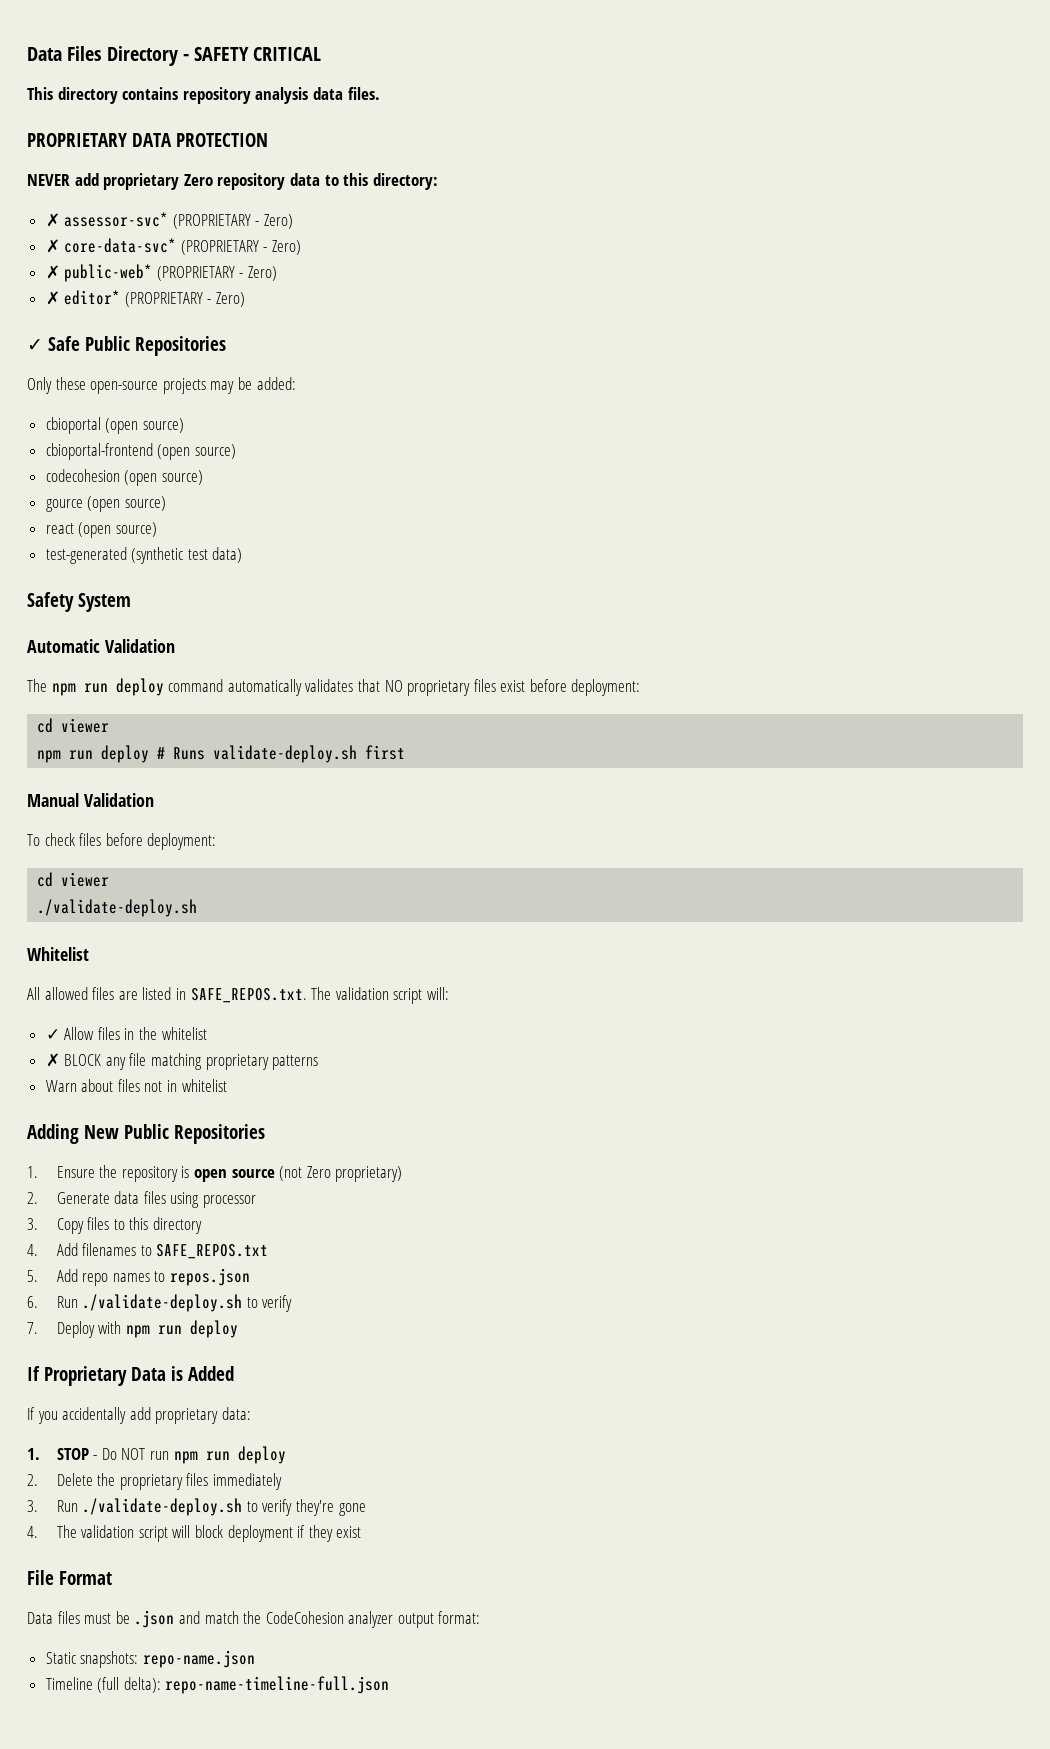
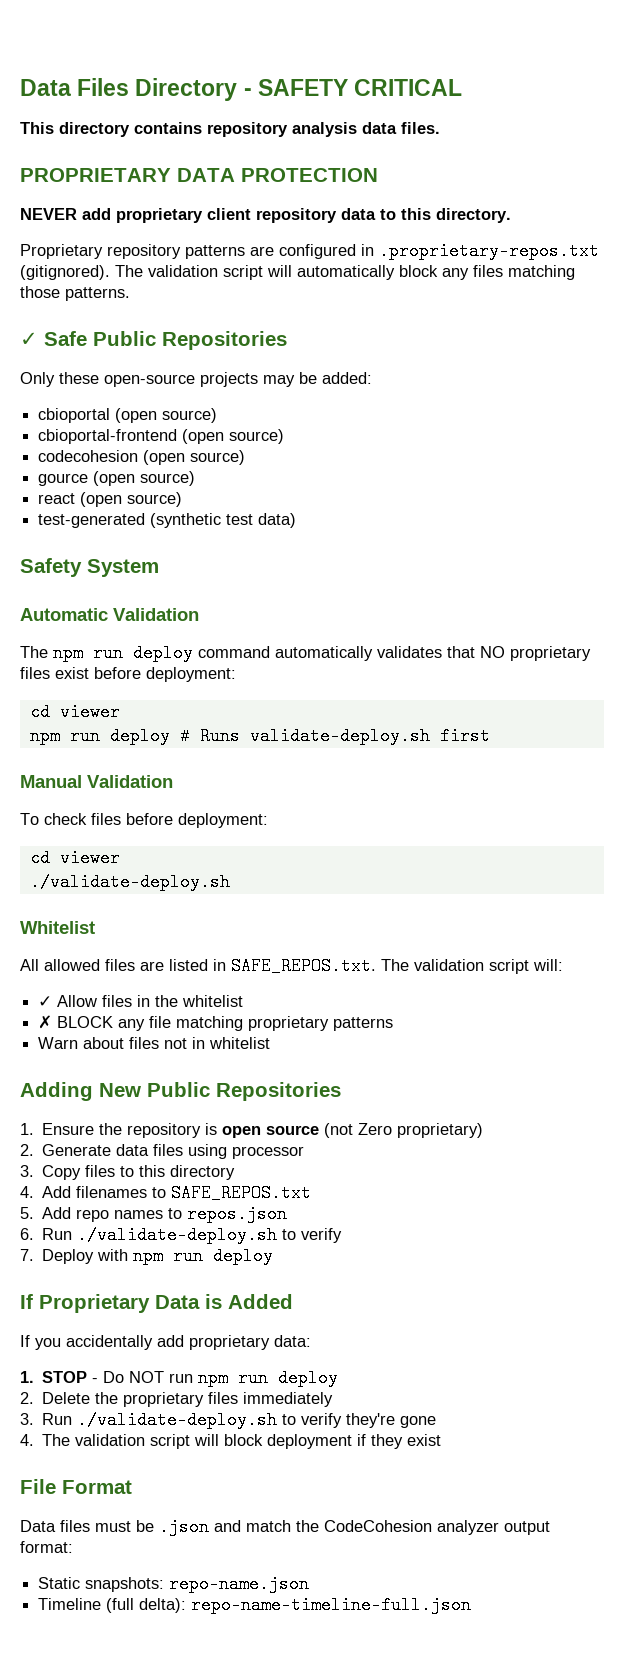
[183,174,213,186] Zero -> [207,208,251,220] client
[372,173,438,190] [45,212,294,229] [45,238,302,255] [45,264,278,282] [45,290,246,307] directory: // ✗ assessor-svc* (PROPRIETARY - Zero) // ✗ core-data-svc* (PROPRIETARY - Zero) // ✗ public-web* (PROPRIETARY - Zero) // ✗ editor* (PROPRIETARY - Zero) -> [436,208,511,223] [20,242,599,260] [20,265,575,280] [20,286,130,301] directory. // Proprietary repository patterns are configured in .proprietary-repos.txt (gitignored). The validation script will automatically block any files matching those patterns.

